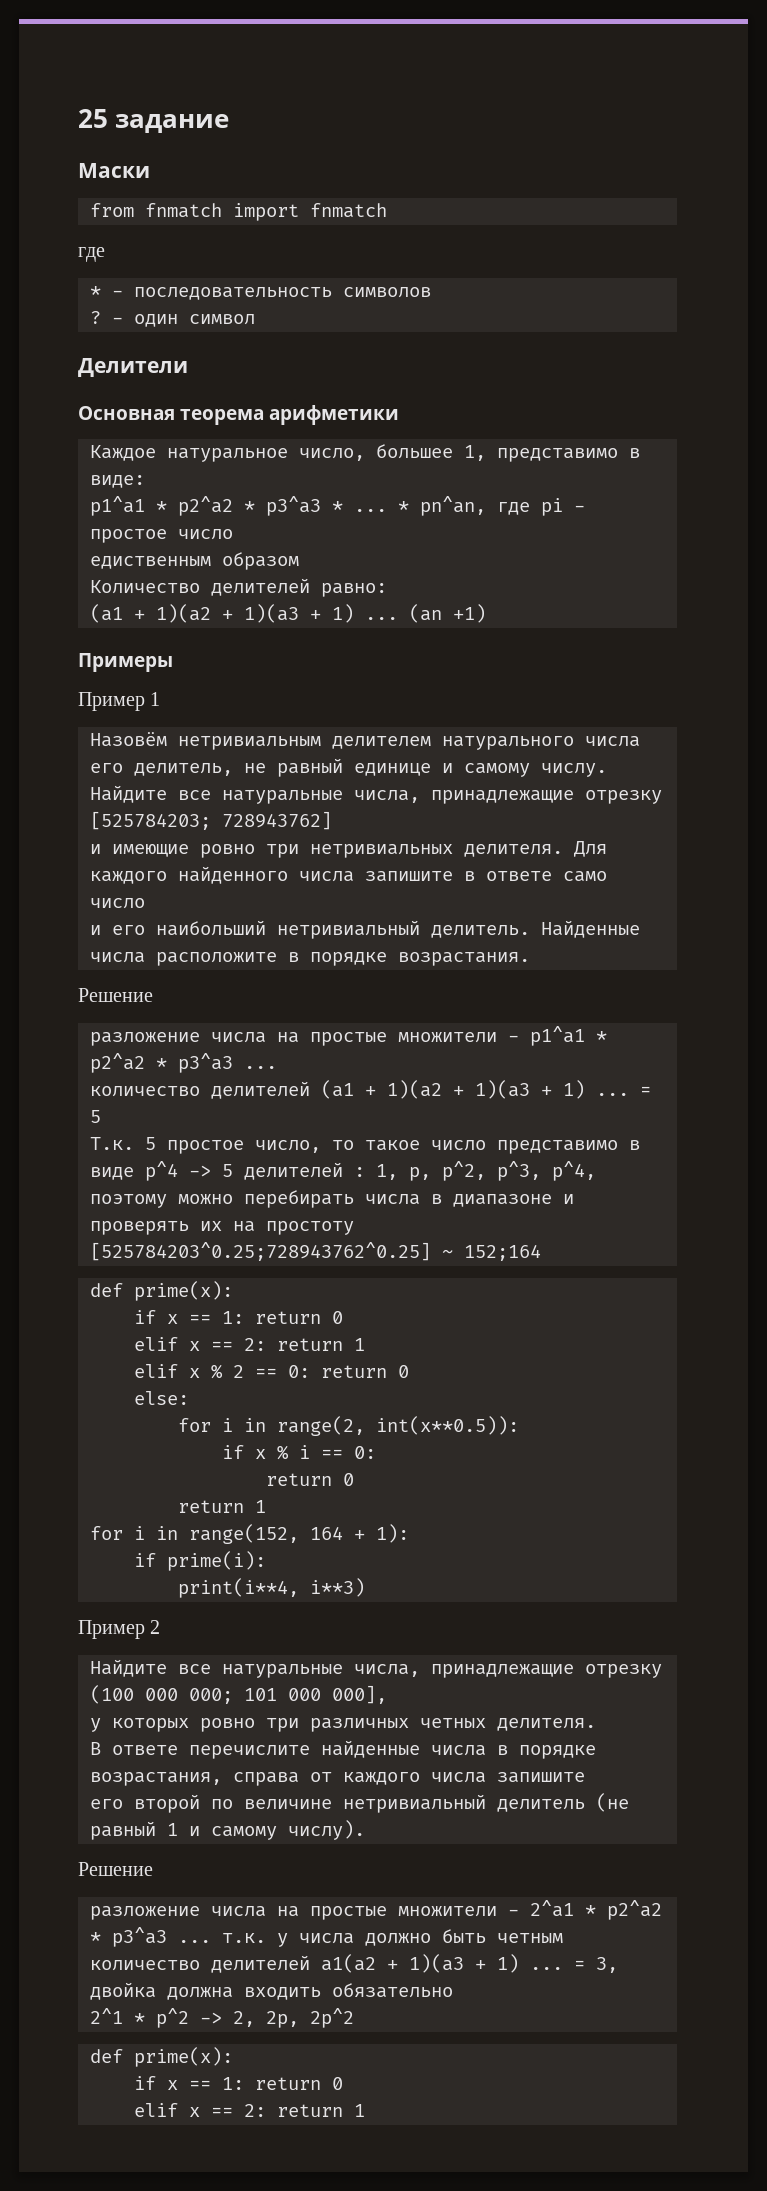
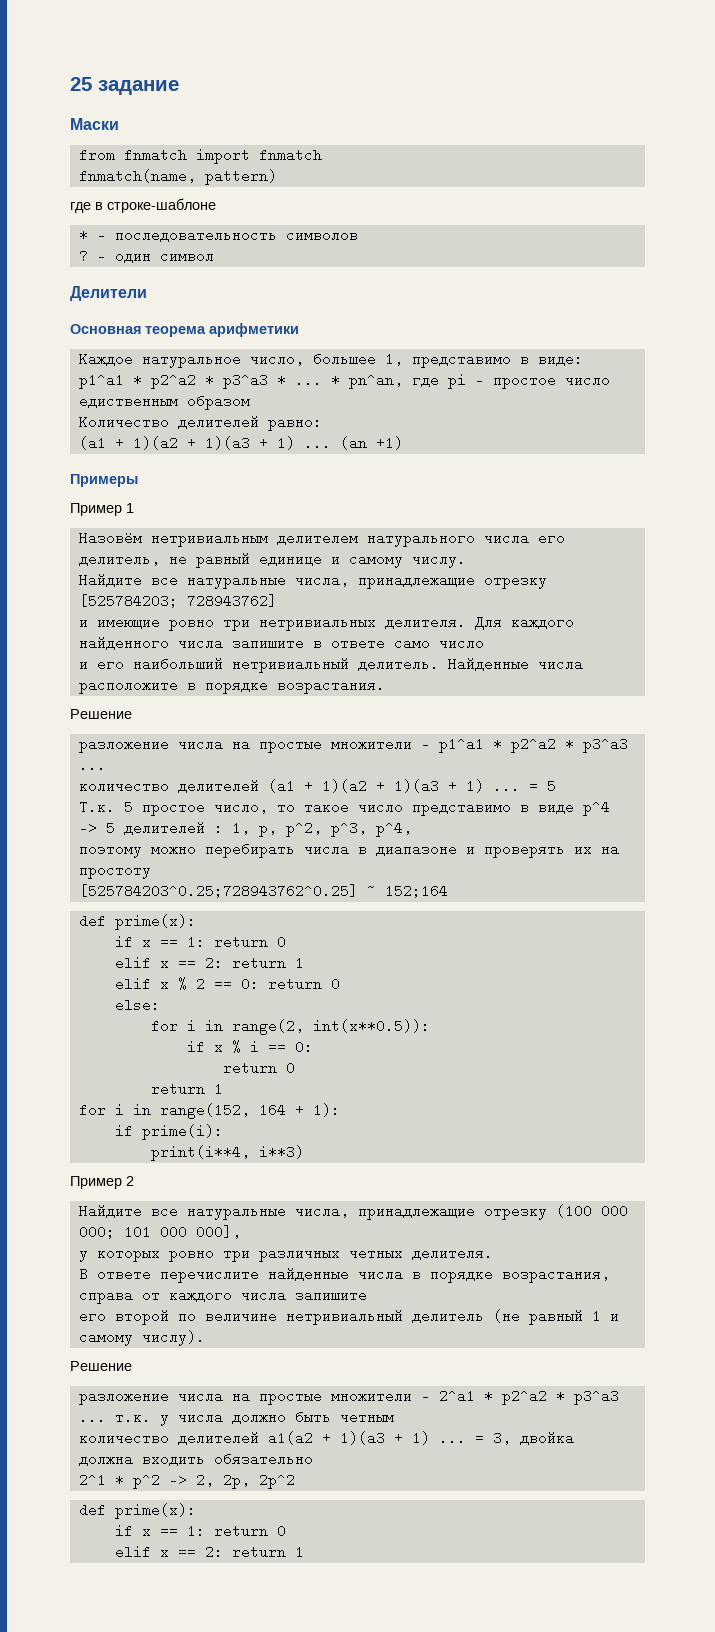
[78,247,105,262] // где -> [78,169,277,185] [70,198,216,213] // fnmatch(name, pattern) // где в строке-шаблоне

